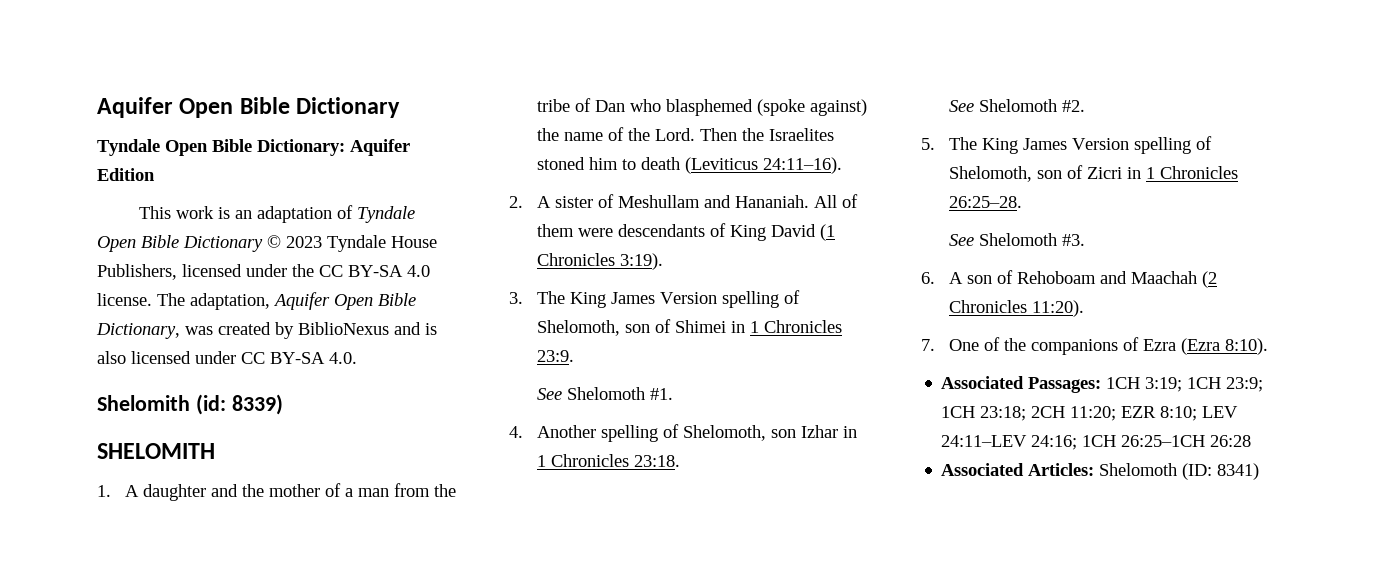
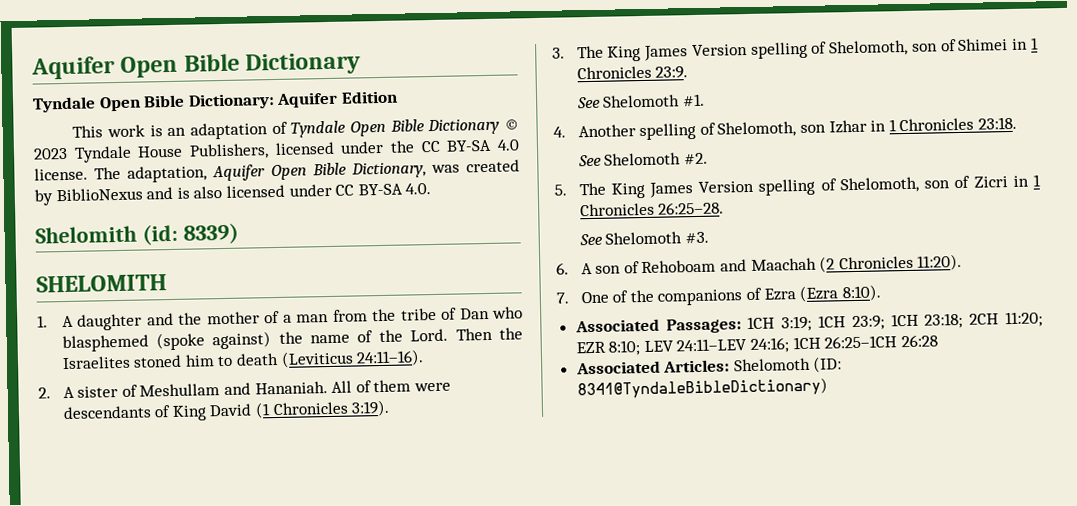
[1217,463,1260,480] 8341) -> [576,377,828,400] 8341@TyndaleBibleDictionary)

